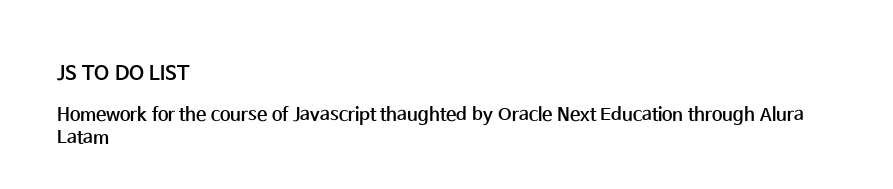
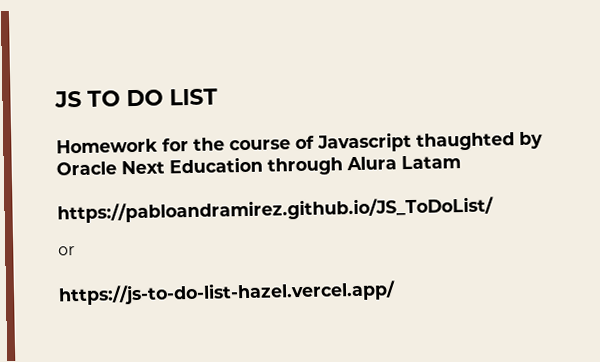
(109, 137) none -> [57,196,494,224] [58,246,75,256] [58,280,396,306] // https://pabloandramirez.github.io/JS_ToDoList/ // or // https://js-to-do-list-hazel.vercel.app/

